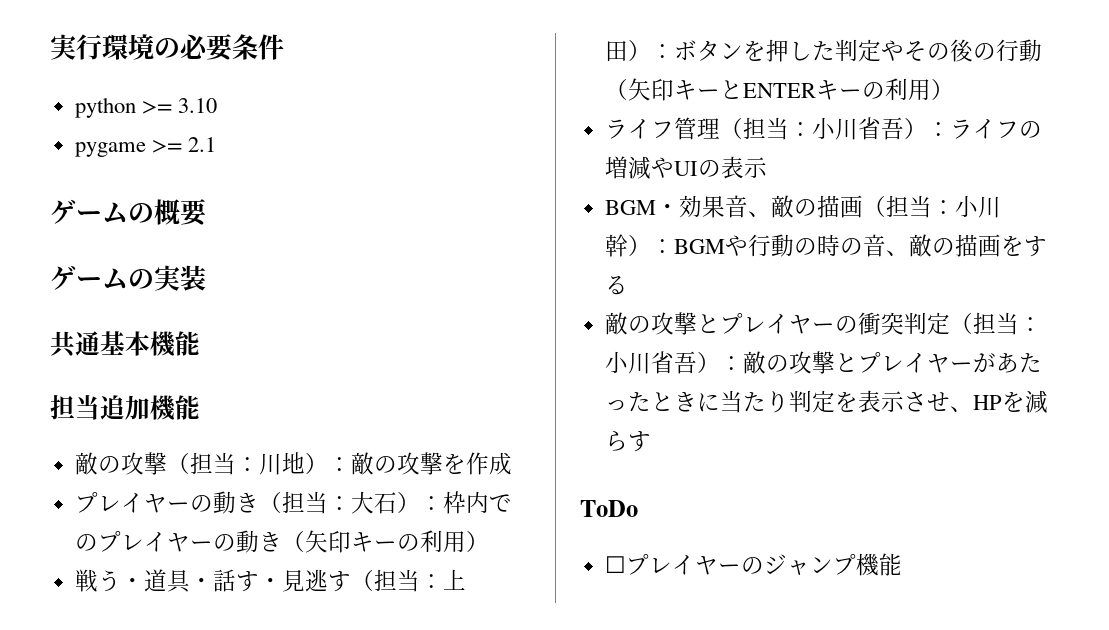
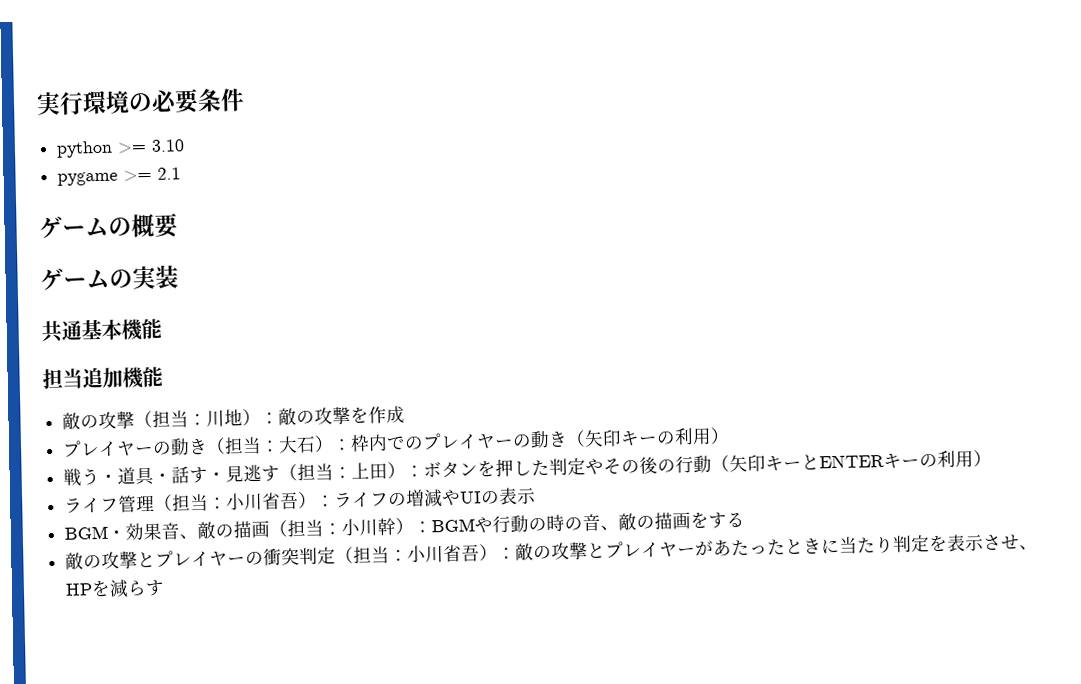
[580,500,638,517] [604,553,902,576] // ToDo // ☐プレイヤーのジャンプ機能 -> (166, 588) none

